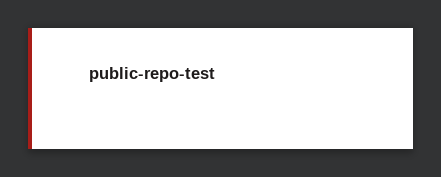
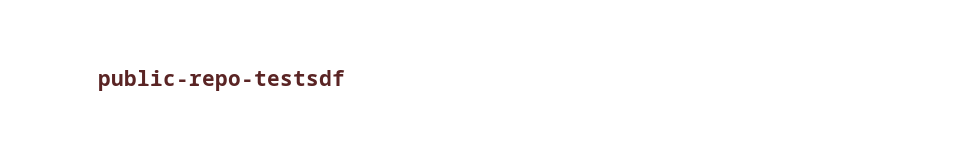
[89,67,215,82] public-repo-test -> [98,70,345,91] public-repo-testsdf

